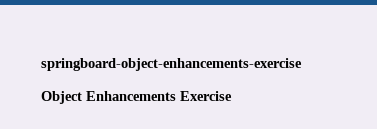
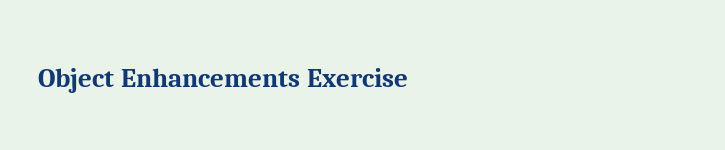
[41,58,302,71] springboard-object-enhancements-exercise // -> (38, 80) none

